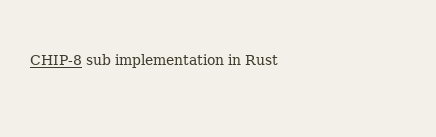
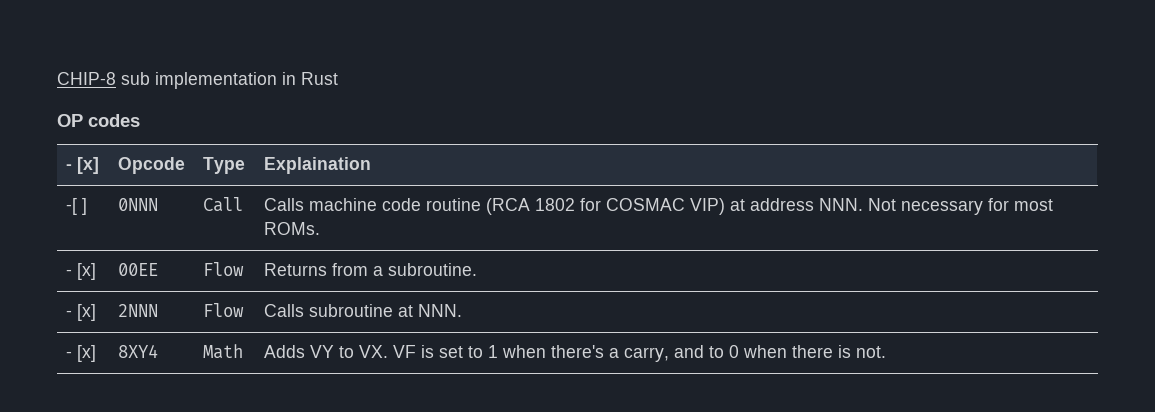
(278, 60) none -> [57,114,140,127] [65,157,99,174] [117,157,185,174] [202,157,245,174] [263,157,371,174] [65,198,87,215] [117,198,158,211] [202,197,243,212] [263,198,1053,215] [263,222,320,235] [65,263,96,280] [117,263,158,276] [202,262,244,276] [263,263,477,276] [65,304,96,321] [117,304,158,317] [202,303,244,317] [263,304,462,317] [65,345,96,362] [117,344,158,358] [202,344,243,359] [263,345,886,362] // OP codes // - [x] | Opcode | Type | Explaination // -[ ] | 0NNN | Call | Calls machine code routine (RCA 1802 for COSMAC VIP) at address NNN. Not necessary for most ROMs. // - [x] | 00EE | Flow | Returns from a subroutine. // - [x] | 2NNN | Flow | Calls subroutine at NNN. // - [x] | 8XY4 | Math | Adds VY to VX. VF is set to 1 when there's a carry, and to 0 when there is not.

